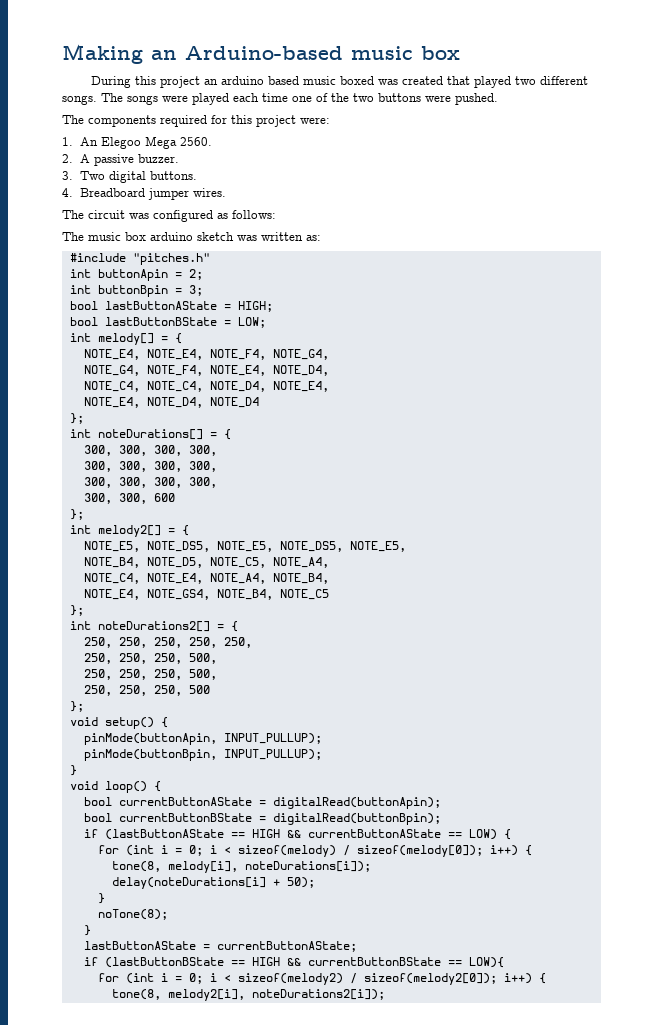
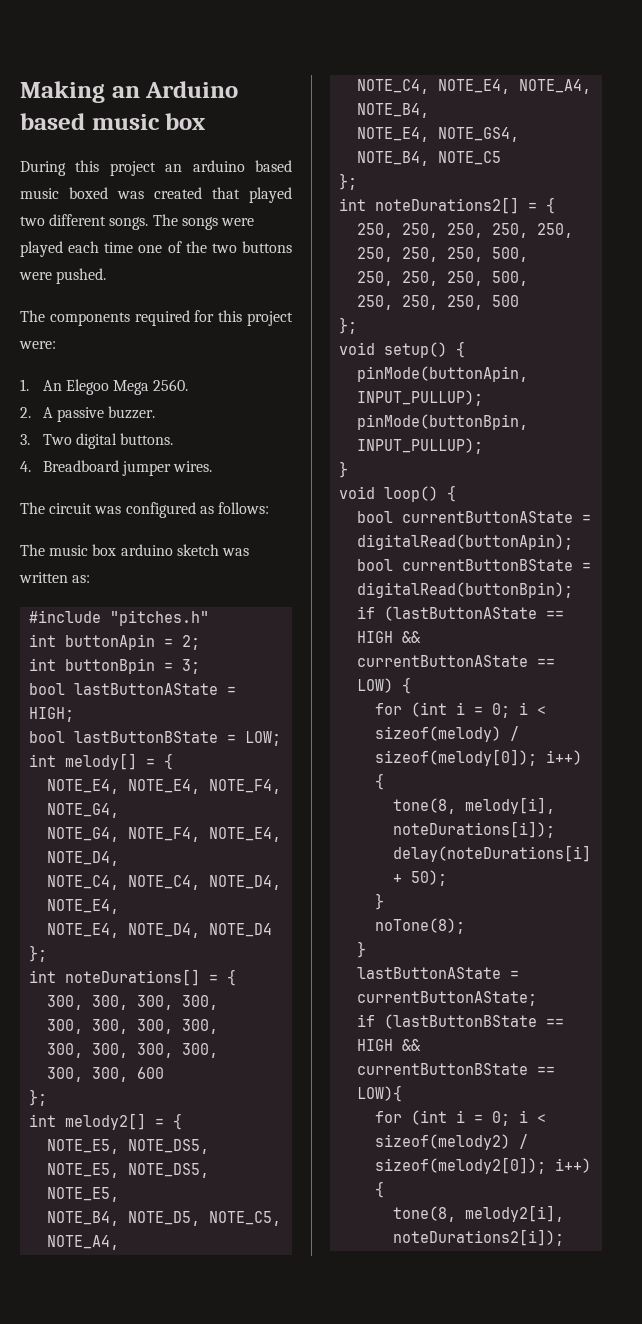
[185,46,343,60] Arduino-based -> [145,81,239,98] [20,113,85,130] Arduino based

